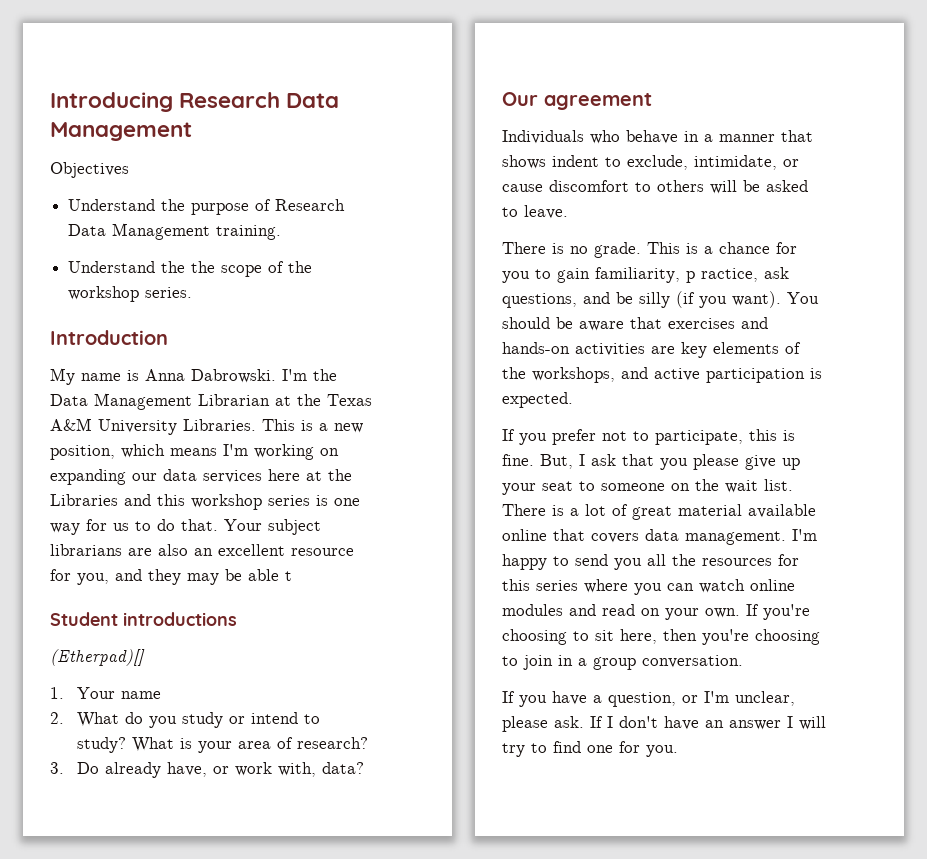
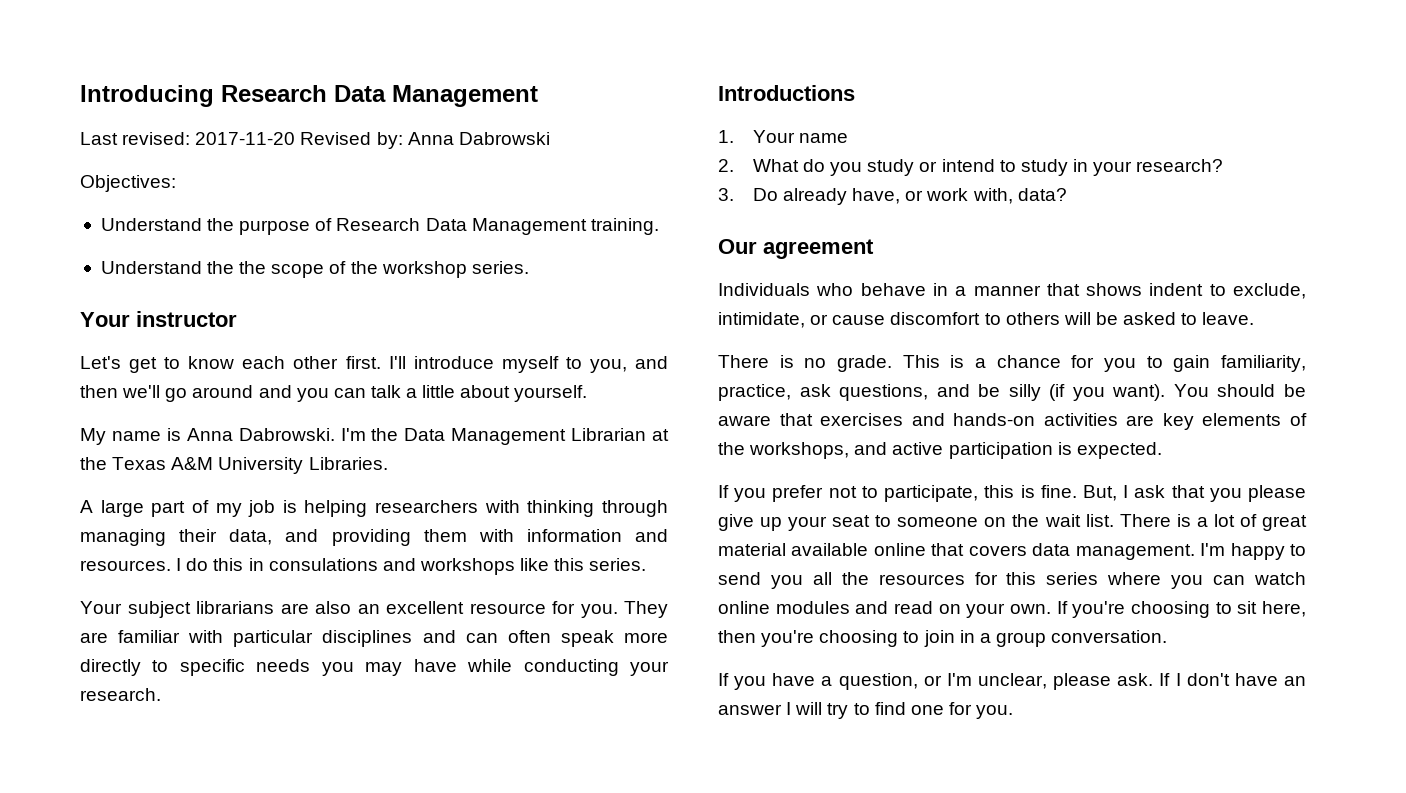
[50,162,129,178] Objectives -> [80,132,550,149] [80,175,176,192] Last revised: 2017-11-20 Revised by: Anna Dabrowski // Objectives:
[50,330,168,345] Introduction -> [80,311,237,327] [80,356,668,373] [80,385,588,402] Your instructor // Let's get to know each other first. I'll introduce myself to you, and then we'll go around and you can talk a little about yourself.
[262,419,363,433] [50,444,339,460] [50,469,352,485] [50,494,360,510] [50,519,218,535] This is a new position, which means I'm working on expanding our data services here at the Libraries and this workshop series is one way for us to do that. -> [80,500,668,517] [80,529,668,546] [80,558,647,575] // A large part of my job is helping researchers with thinking through managing their data, and providing them with information and resources. I do this in consulations and workshops like this series. //
[77,569,292,585] [50,612,237,626] [50,649,145,666] you, and they may be able t // Student introductions // (Etherpad)[] -> [580,601,668,618] [80,630,669,647] [80,659,670,676] [80,688,161,701] [718,85,855,101] you. They are familiar with particular disciplines and can often speak more directly to specific needs you may have while conducting your research. // Introductions
[77,737,294,753] study? What is your area of -> [1020,159,1133,176] study in your
[686,268,758,283] p ractice, -> [718,384,791,401] practice,

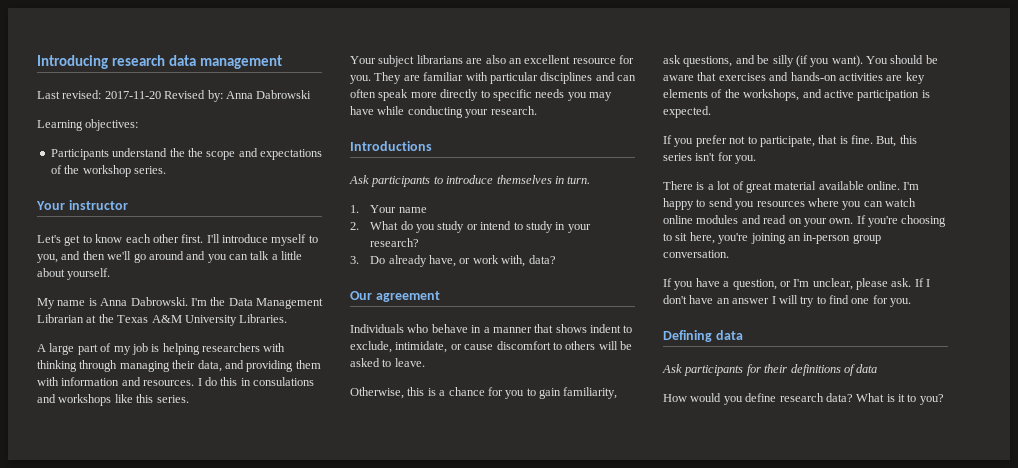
[221,85,538,107] Research Data Management -> [111,55,282,69] research data management
[80,175,176,192] [100,218,659,235] [100,261,202,274] Objectives: // Understand the purpose of Research Data Management training. // Understand -> [37,119,139,131] [50,148,168,160] Learning objectives: // Participants understand
(325, 271) none -> [238,148,322,160] and expectations
(855, 93) none -> [349,175,591,187] // Ask participants to introduce themselves in turn.
[718,355,940,372] There is no grade. This -> [350,387,425,399] Otherwise, this
[718,384,791,401] practice, -> (618, 393) none
[984,485,1015,498] this -> [818,135,838,144] that
[1123,485,1306,502] [718,514,1114,531] I ask that you please give up your seat to someone on the wait list. -> [899,135,917,144] [663,152,757,164] this series isn't for you. //
[873,543,1195,560] online that covers data management. -> [867,181,900,190] online.
[812,572,1099,585] all the resources for this series -> [756,201,805,207] resources
[718,630,991,647] then you're choosing to join in a -> [718,233,851,244] you're joining an in-person
(1014, 712) none -> [663,330,743,342] [662,364,878,376] [663,393,944,405] // Defining data // Ask participants for their definitions of data // How would you define research data? What is it to you?

